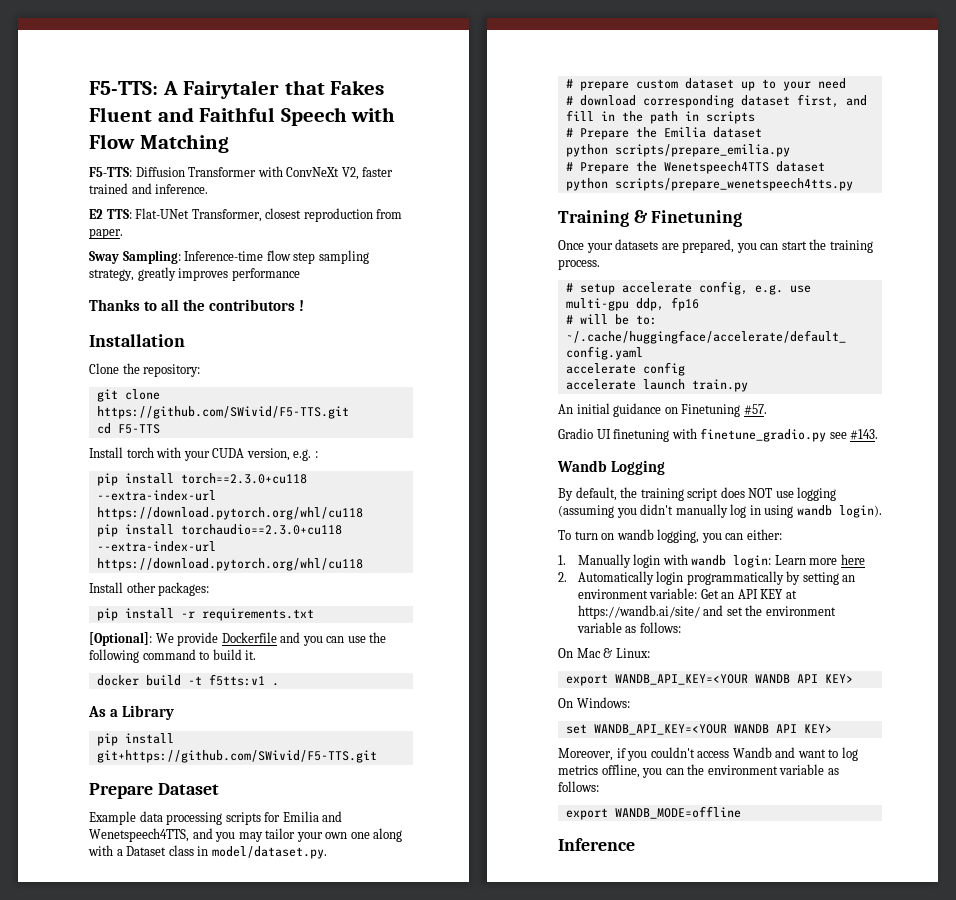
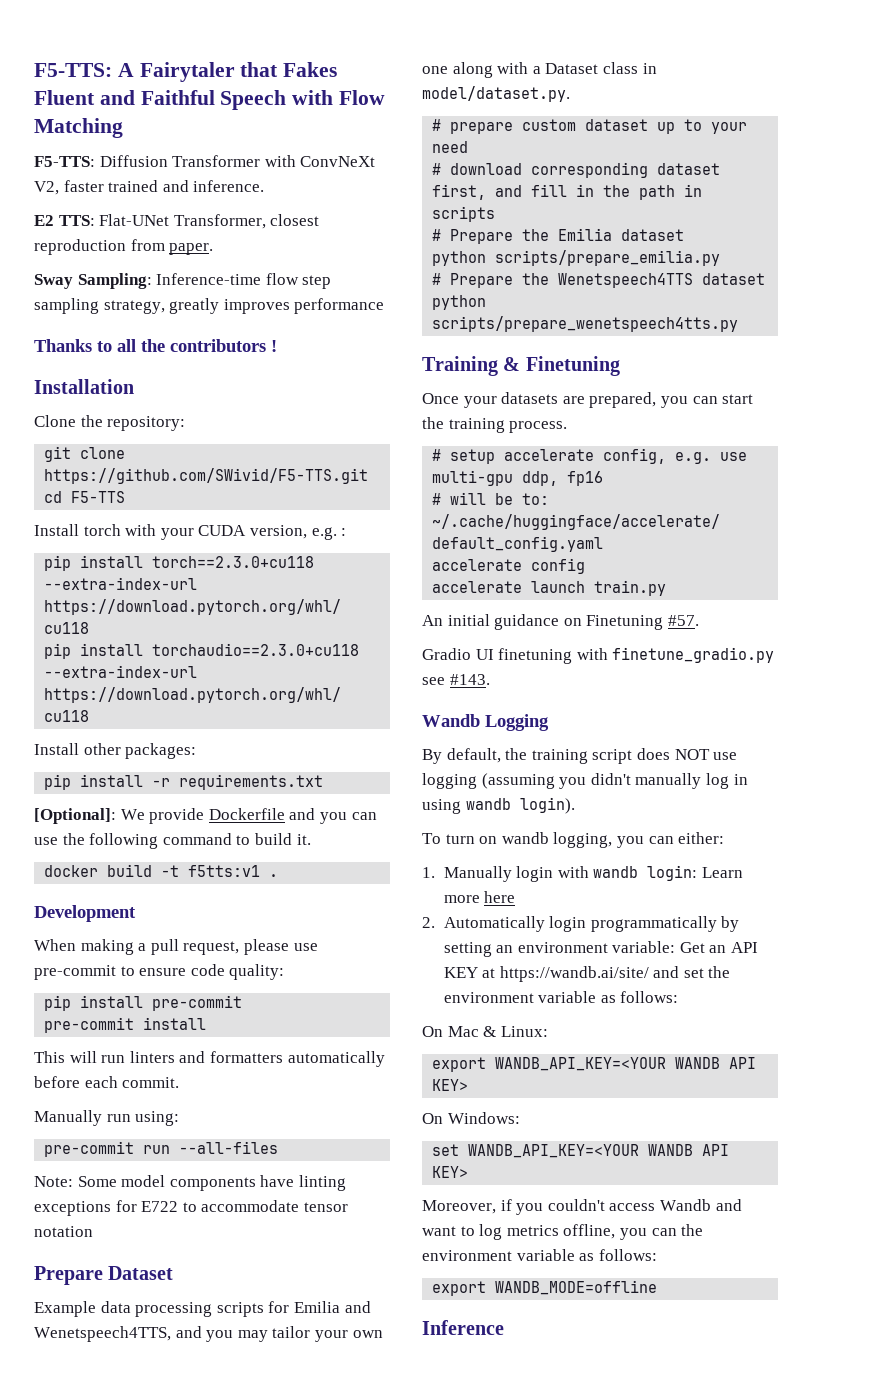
[88,705,175,720] [96,733,174,746] [96,750,377,763] As a Library // pip install git+https://github.com/SWivid/F5-TTS.git -> [34,905,136,922] [34,939,318,955] [34,964,285,980] [44,995,243,1011] [44,1017,207,1033] [34,1051,385,1067] [34,1076,180,1088] [34,1110,180,1126] [44,1141,279,1157] [34,1175,346,1191] [34,1200,348,1216] [34,1226,93,1237] Development // When making a pull request, please use pre-commit to ensure code quality: // pip install pre-commit // pre-commit install // This will run linters and formatters automatically before each commit. // Manually run using: // pre-commit run --all-files // Note: Some model components have linting exceptions for E722 to accommodate tensor notation

